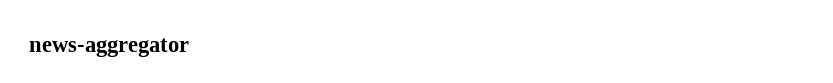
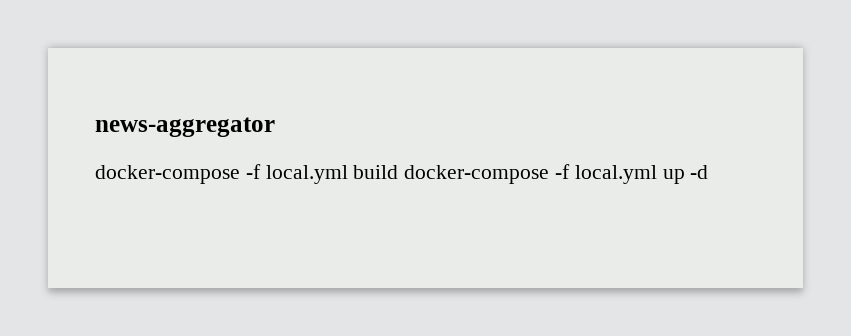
(189, 47) none -> [95,164,709,184] // docker-compose -f local.yml build docker-compose -f local.yml up -d

